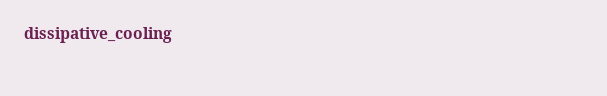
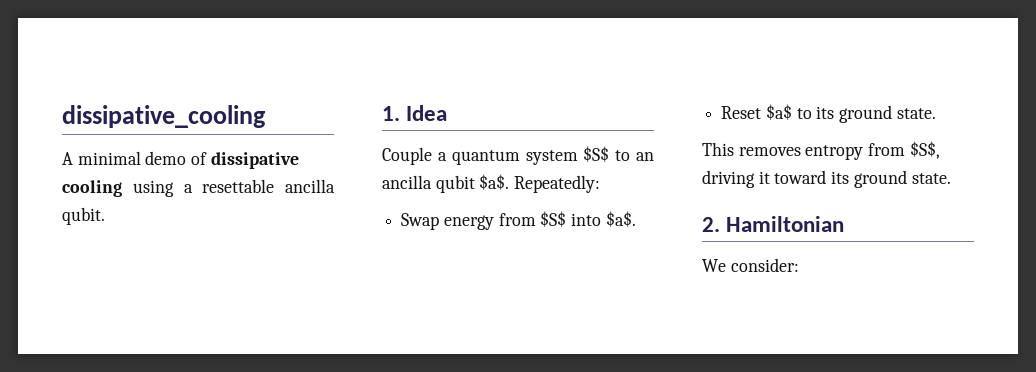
(172, 35) none -> [62,151,299,169] [62,179,335,197] [62,207,105,225] [382,105,448,121] [382,146,654,165] [382,174,601,193] [401,211,636,230] [721,104,936,123] [702,141,940,160] [702,170,951,188] [702,216,845,232] [702,258,799,272] // A minimal demo of dissipative cooling using a resettable ancilla qubit. // 1. Idea // Couple a quantum system $S$ to an ancilla qubit $a$. Repeatedly: // Swap energy from $S$ into $a$. // Reset $a$ to its ground state. // This removes entropy from $S$, driving it toward its ground state. // 2. Hamiltonian // We consider:

